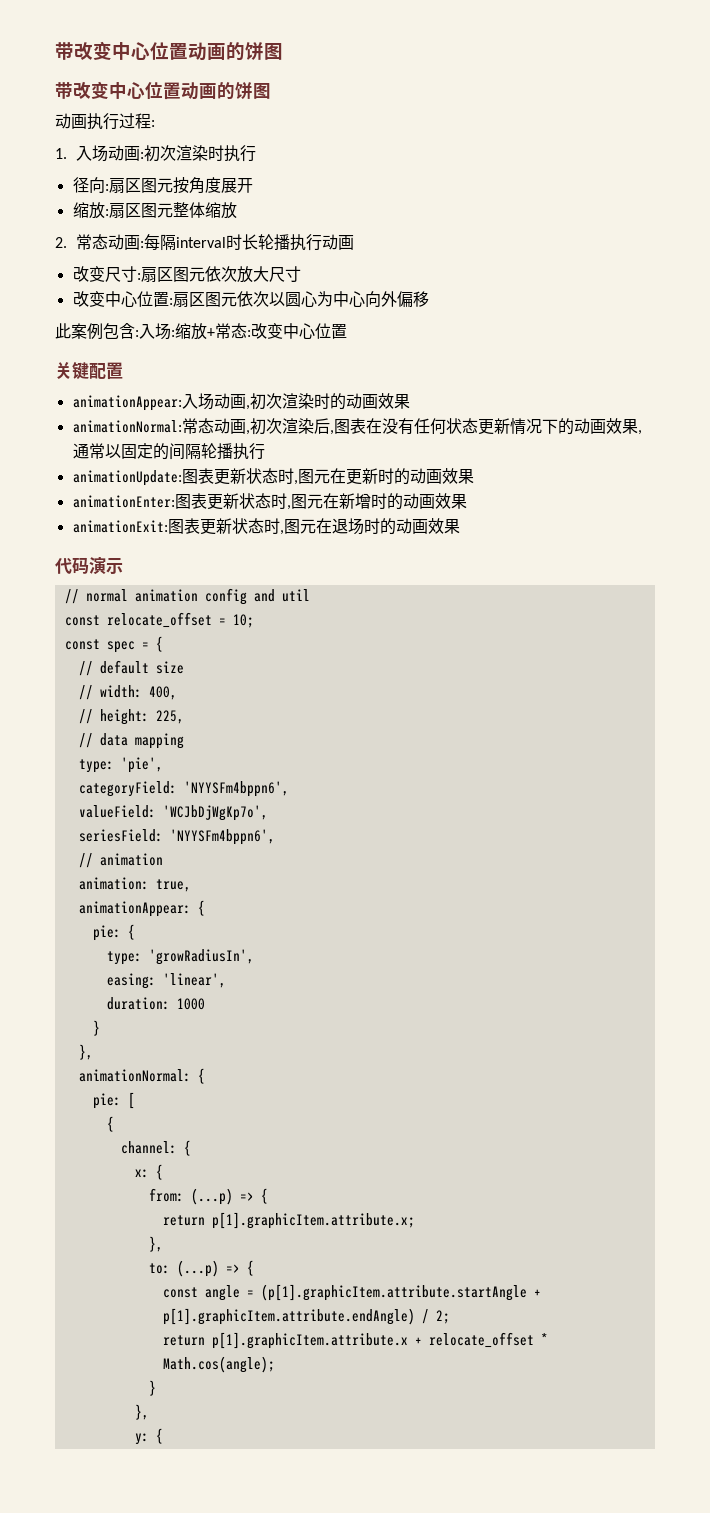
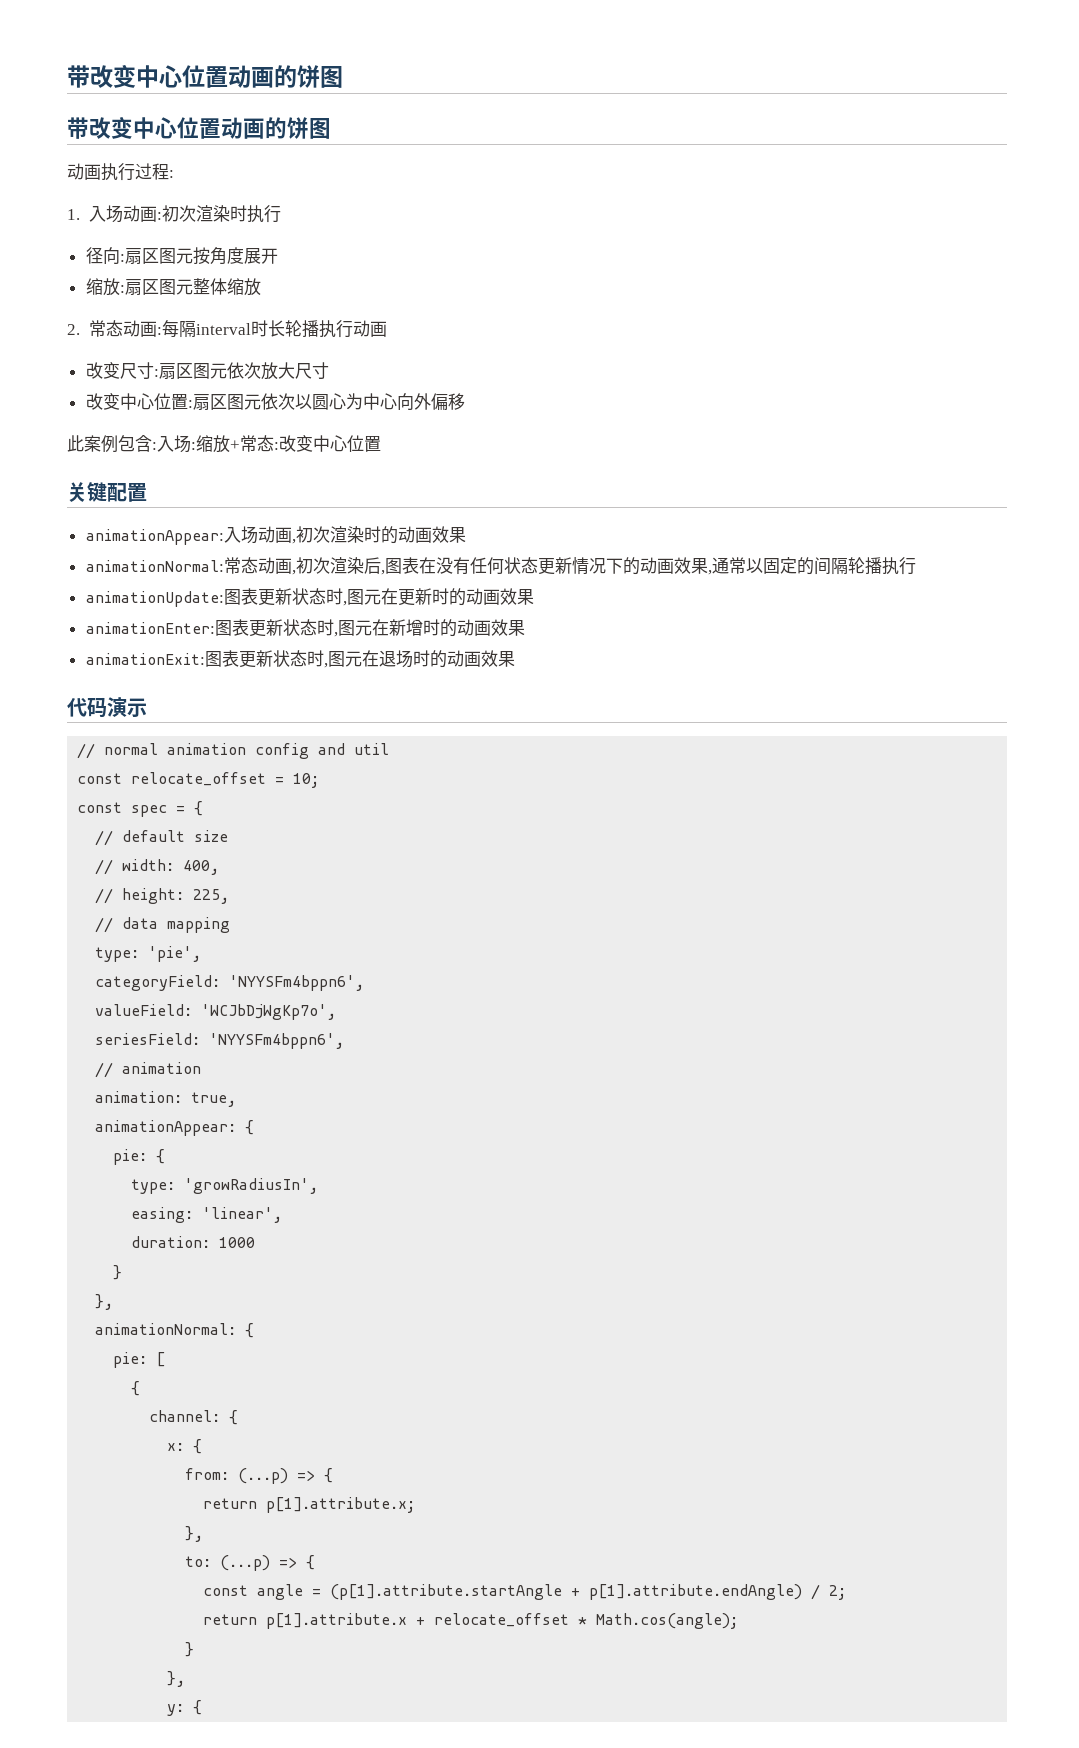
[211,1212,415,1229] p[1].graphicItem.attribute.x; -> [266,1497,416,1513] p[1].attribute.x;
[260,1284,541,1301] [162,1308,415,1325] (p[1].graphicItem.attribute.startAngle + p[1].graphicItem.attribute.endAngle) -> [330,1584,803,1600] (p[1].attribute.startAngle + p[1].attribute.endAngle)
[211,1332,408,1349] p[1].graphicItem.attribute.x -> [266,1613,408,1629] p[1].attribute.x

